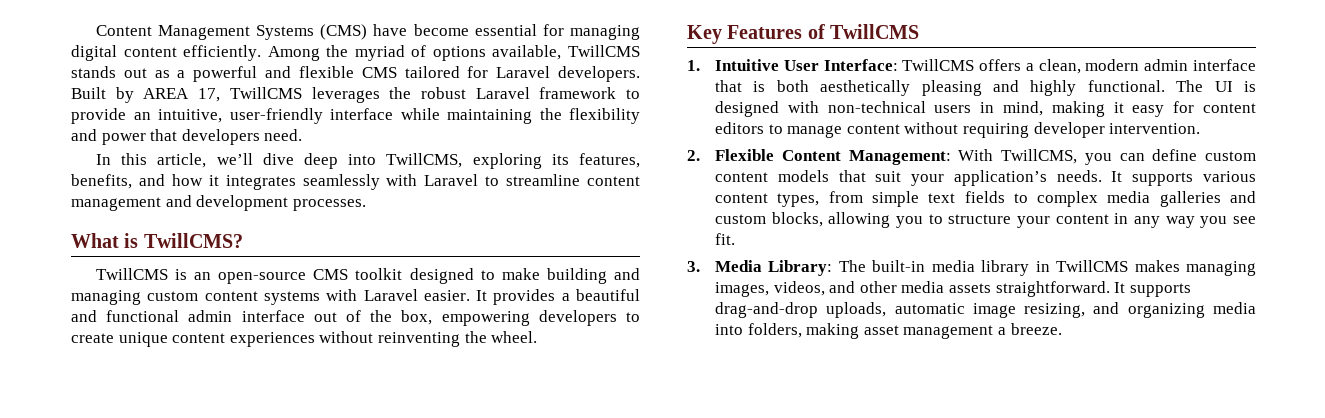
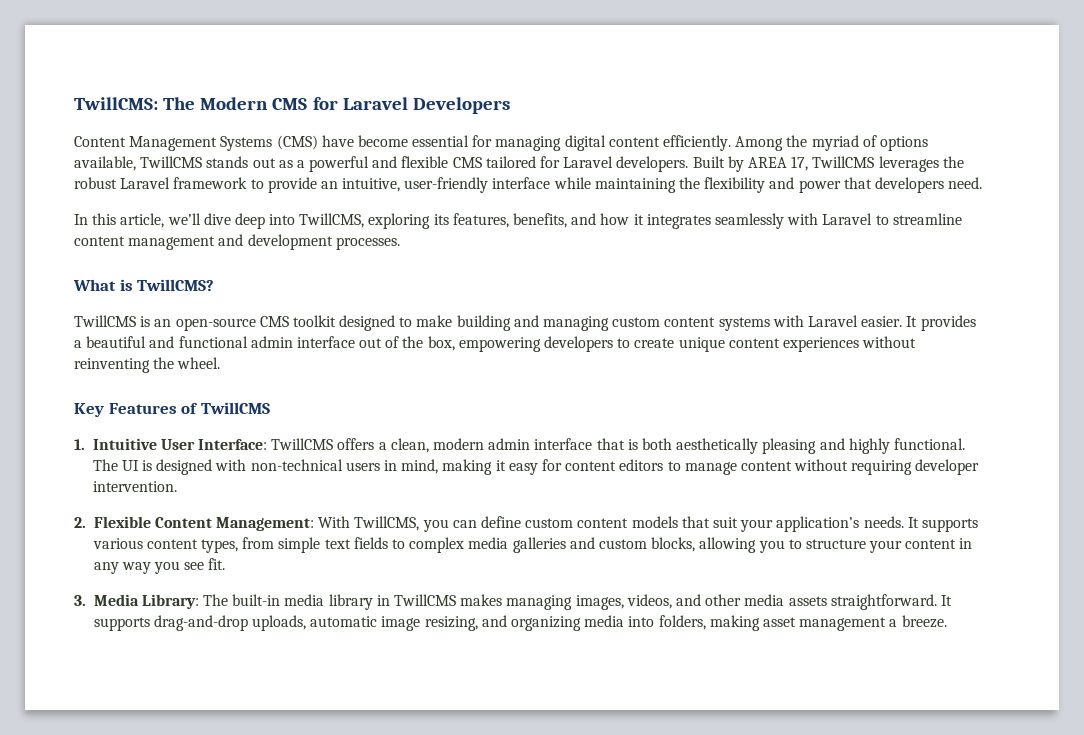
(95, 30) none -> [74,97,510,114] TwillCMS: The Modern CMS for Laravel Developers //

